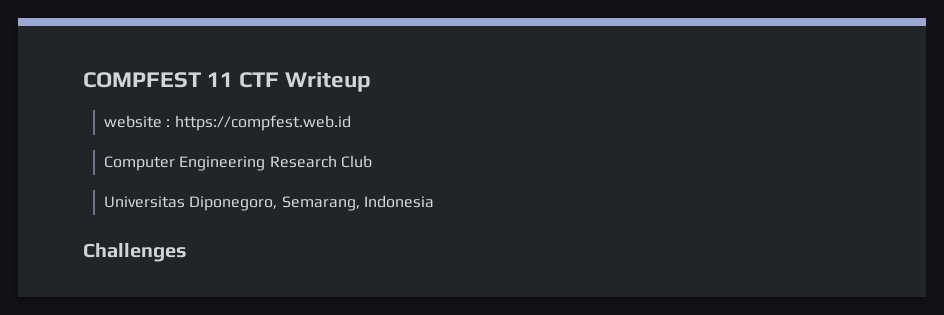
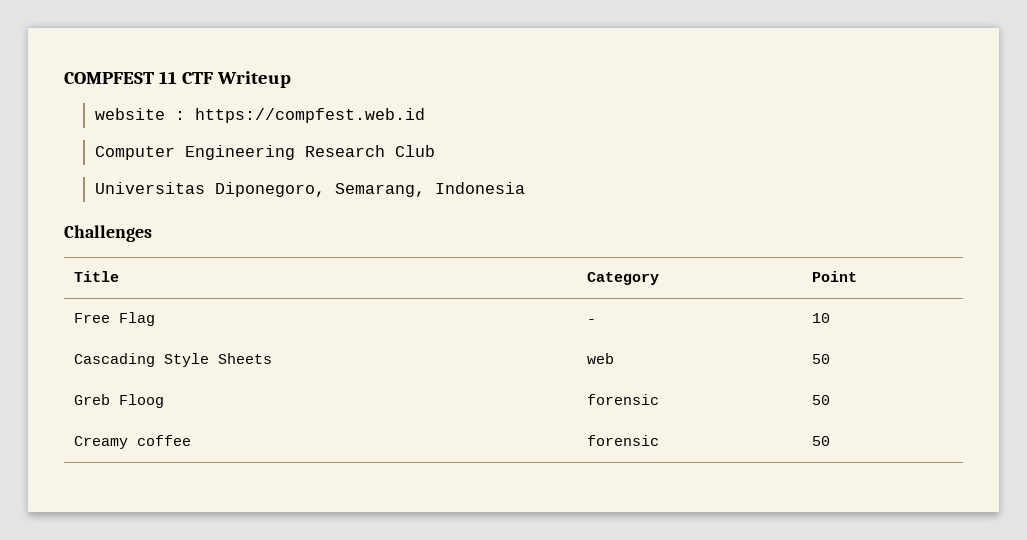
(187, 252) none -> [73,271,119,282] [586,272,659,285] [811,271,857,282] [73,312,155,326] [586,319,596,323] [811,313,830,323] [73,353,272,367] [586,353,614,364] [811,354,830,364] [73,394,164,408] [586,394,659,405] [811,395,830,405] [73,435,191,449] [586,435,659,446] [811,436,830,446] // Title | Category | Point // Free Flag | - | 10 // Cascading Style Sheets | web | 50 // Greb Floog | forensic | 50 // Creamy coffee | forensic | 50

